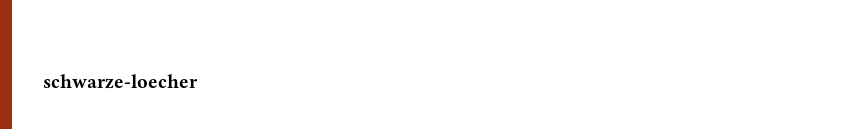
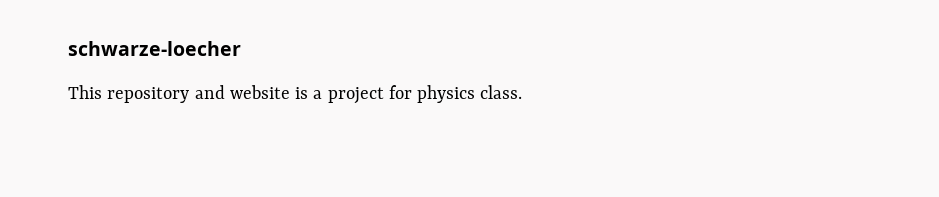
(198, 81) none -> [68,85,523,104] // This repository and website is a project for physics class.

